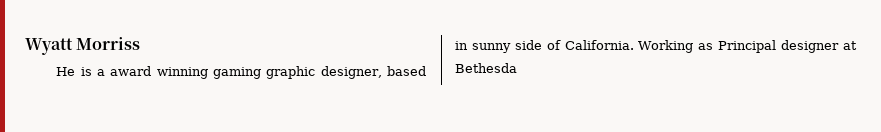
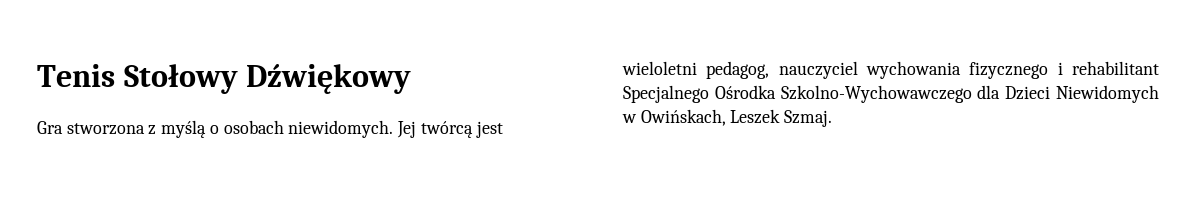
[25,37,141,55] [56,66,426,79] [455,40,857,53] [455,63,517,73] Wyatt Morriss // He is a award winning gaming graphic designer, based in sunny side of California. Working as Principal designer at Bethesda -> [37,64,412,94] [37,120,503,138] [622,61,1159,79] [623,85,1159,103] [622,109,833,127] Tenis Stołowy Dźwiękowy // Gra stworzona z myślą o osobach niewidomych. Jej twórcą jest wieloletni pedagog, nauczyciel wychowania fizycznego i rehabilitant Specjalnego Ośrodka Szkolno-Wychowawczego dla Dzieci Niewidomych w Owińskach, Leszek Szmaj.

